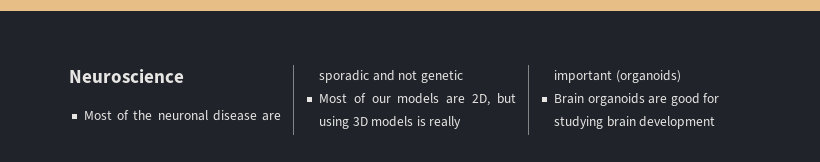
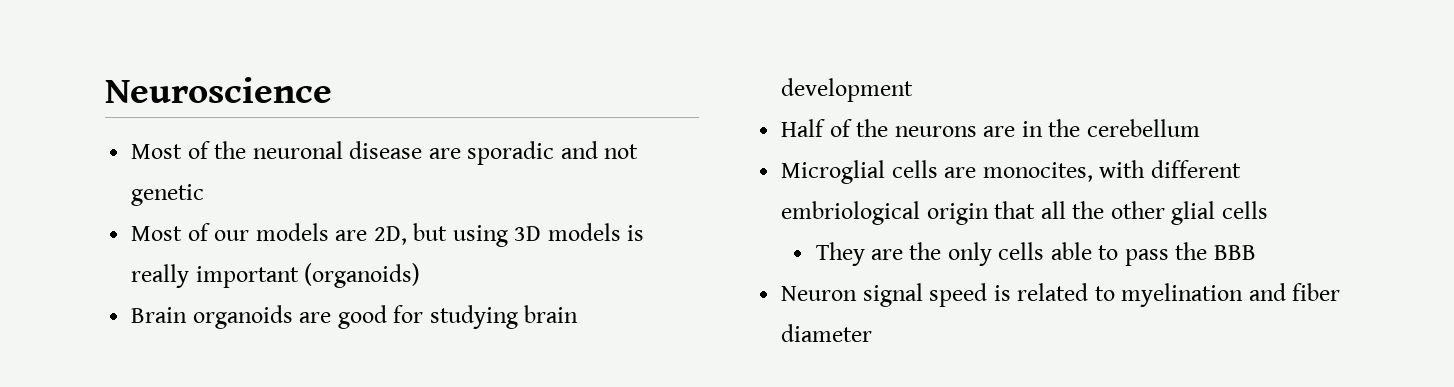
(716, 122) none -> [781,119,1200,137] [781,160,1241,184] [781,201,1268,225] [815,242,1256,266] [781,283,1341,307] [781,324,873,342] // Half of the neurons are in the cerebellum // Microglial cells are monocites, with different embriological origin that all the other glial cells // They are the only cells able to pass the BBB // Neuron signal speed is related to myelination and fiber diameter

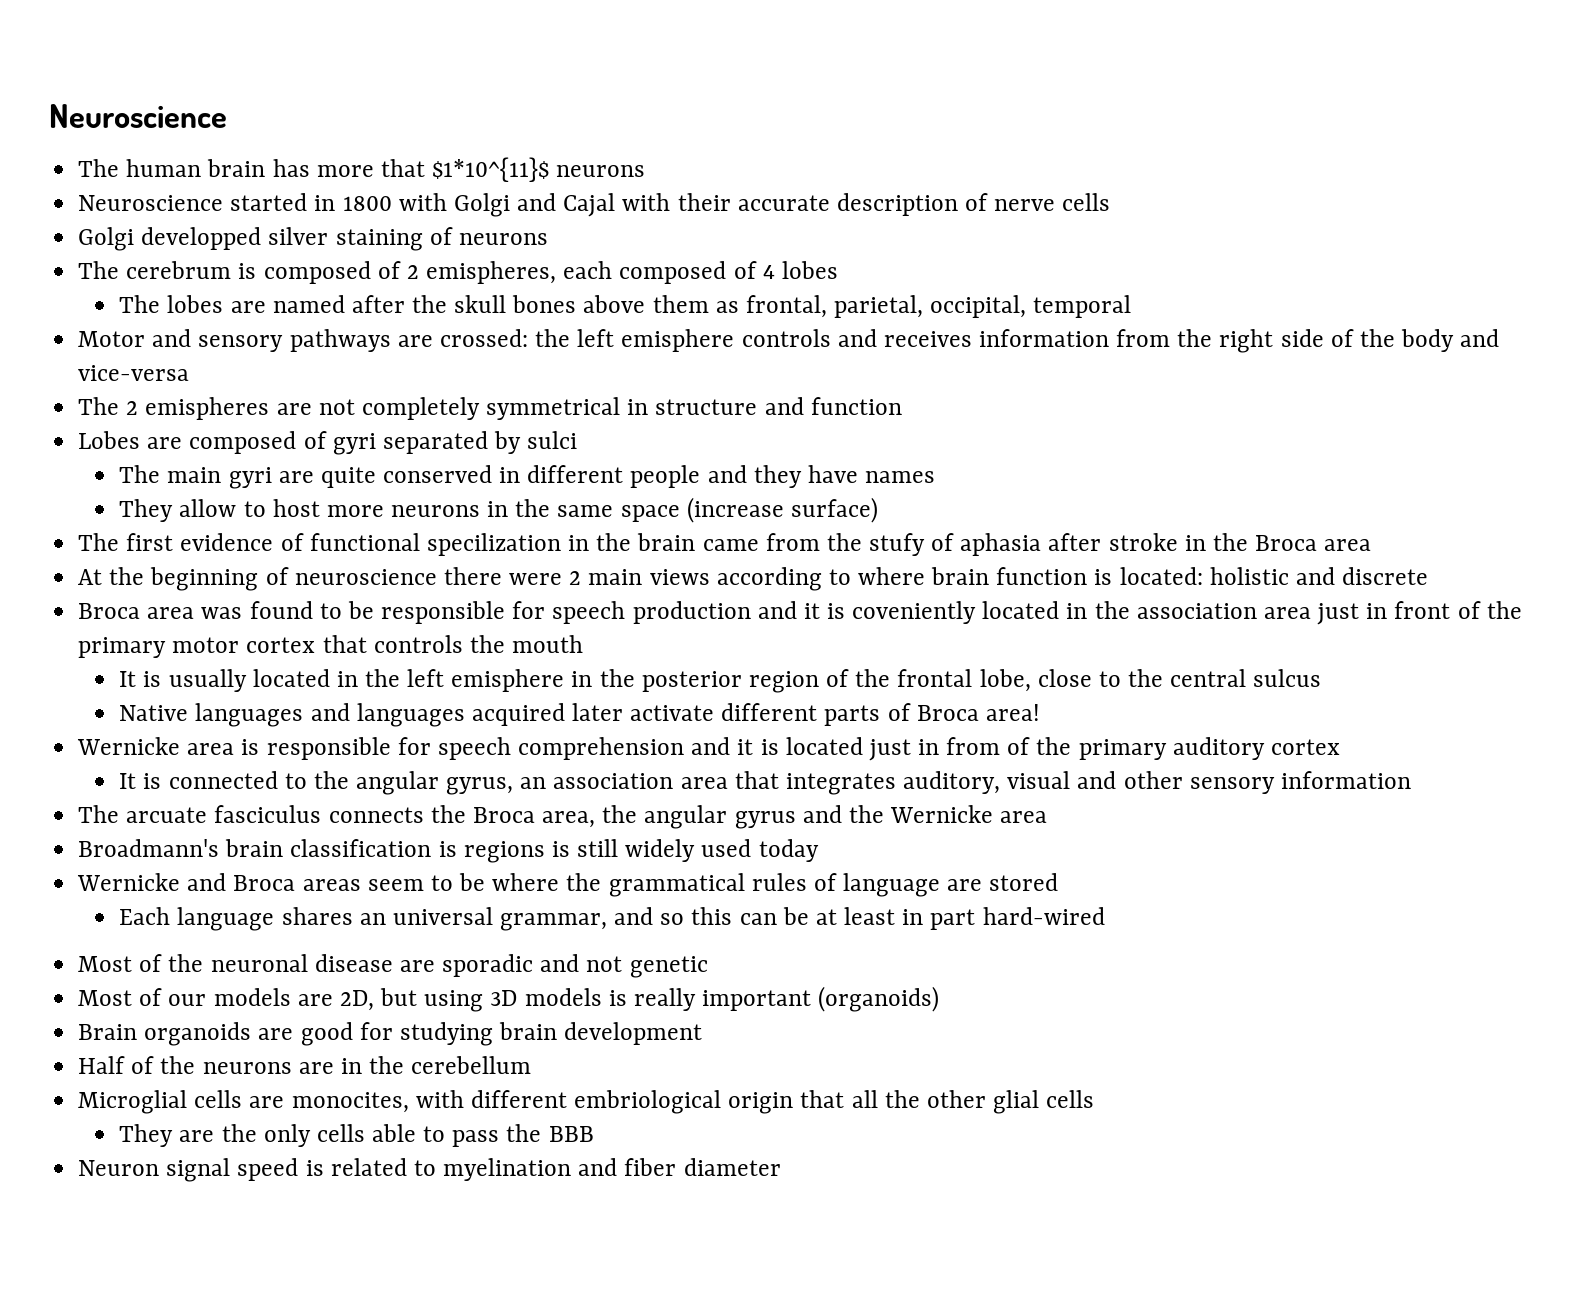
[105,77,332,103] Neuroscience -> [49,104,227,128] [78,157,646,182] [78,193,1111,217] [78,227,548,251] [78,261,838,284] [119,295,1132,318] [78,329,1500,353] [78,365,190,381] [78,397,902,420] [78,431,578,455] [119,465,936,489] [119,497,878,523] [78,533,1372,556] [78,567,1429,591] [78,601,1522,625] [78,635,584,658] [119,669,1322,693] [119,703,1040,727] [77,737,1340,761] [119,771,1411,795] [78,805,1048,829] [78,839,819,863] [77,873,1059,897] [119,907,1105,931] Neuroscience // The human brain has more that $1*10^{11}$ neurons // Neuroscience started in 1800 with Golgi and Cajal with their accurate description of nerve cells // Golgi developped silver staining of neurons // The cerebrum is composed of 2 emispheres, each composed of 4 lobes // The lobes are named after the skull bones above them as frontal, parietal, occipital, temporal // Motor and sensory pathways are crossed: the left emisphere controls and receives information from the right side of the body and vice-versa // The 2 emispheres are not completely symmetrical in structure and function // Lobes are composed of gyri separated by sulci // The main gyri are quite conserved in different people and they have names // They allow to host more neurons in the same space (increase surface) // The first evidence of functional specilization in the brain came from the stufy of aphasia after stroke in the Broca area // At the beginning of neuroscience there were 2 main views according to where brain function is located: holistic and discrete // Broca area was found to be responsible for speech production and it is coveniently located in the association area just in front of the primary motor cortex that controls the mouth // It is usually located in the left emisphere in the posterior region of the frontal lobe, close to the central sulcus // Native languages and languages acquired later activate different parts of Broca area! // Wernicke area is responsible for speech comprehension and it is located just in from of the primary auditory cortex // It is connected to the angular gyrus, an association area that integrates auditory, visual and other sensory information // The arcuate fasciculus connects the Broca area, the angular gyrus and the Wernicke area // Broadmann's brain classification is regions is still widely used today // Wernicke and Broca areas seem to be where the grammatical rules of language are stored // Each language shares an universal grammar, and so this can be at least in part hard-wired

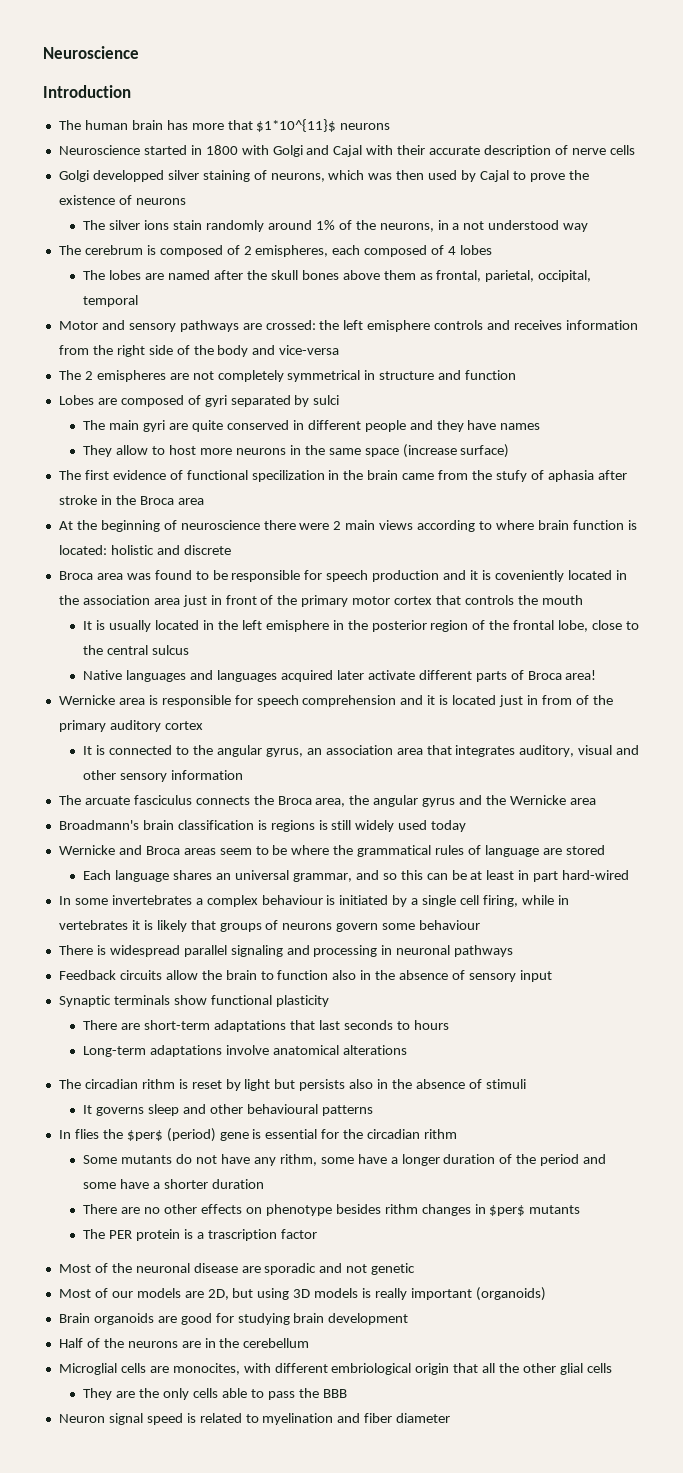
[49,104,227,128] Neuroscience -> [43,46,139,59] [43,85,131,98] Neuroscience // Introduction
[458,233,548,245] neurons -> [270,170,589,182] [58,195,186,205] [83,220,589,232] neurons, which was then used by Cajal to prove the existence of neurons // The silver ions stain randomly around 1% of the neurons, in a not understood way
(1105, 916) none -> [58,895,569,907] [58,920,481,932] [58,945,514,957] [58,970,552,982] [58,995,329,1007] [83,1020,449,1032] [83,1045,408,1057] [58,1079,526,1091] [83,1104,373,1116] [58,1128,458,1142] [83,1154,607,1166] [83,1179,265,1189] [83,1204,581,1216] [83,1229,317,1241] // In some invertebrates a complex behaviour is initiated by a single cell firing, while in vertebrates it is likely that groups of neurons govern some behaviour // There is widespread parallel signaling and processing in neuronal pathways // Feedback circuits allow the brain to function also in the absence of sensory input // Synaptic terminals show functional plasticity // There are short-term adaptations that last seconds to hours // Long-term adaptations involve anatomical alterations // The circadian rithm is reset by light but persists also in the absence of stimuli // It governs sleep and other behavioural patterns // In flies the $per$ (period) gene is essential for the circadian rithm // Some mutants do not have any rithm, some have a longer duration of the period and some have a shorter duration // There are no other effects on phenotype besides rithm changes in $per$ mutants // The PER protein is a trascription factor

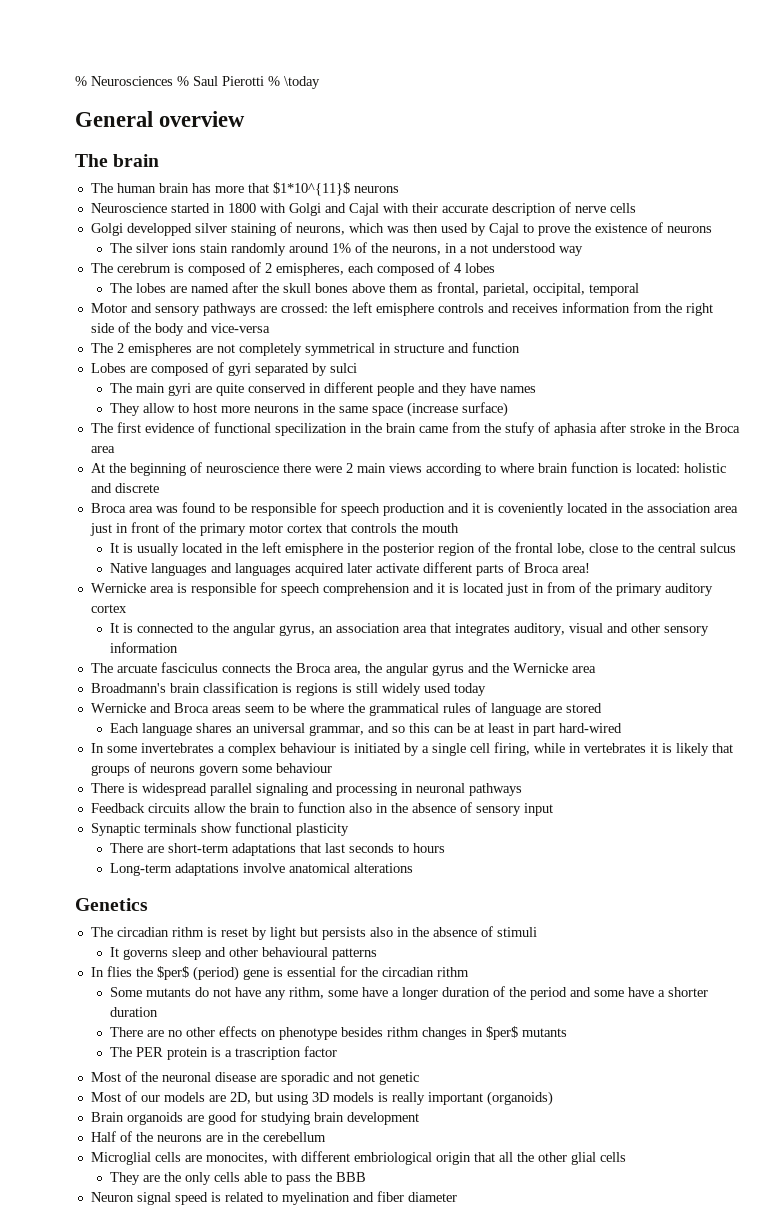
[43,46,139,59] [43,85,131,98] Neuroscience // Introduction -> [75,76,320,89] [75,111,246,127] [75,154,160,167] % Neurosciences % Saul Pierotti % \today // General overview // The brain
(408, 1050) none -> [75,898,148,911] // Genetics

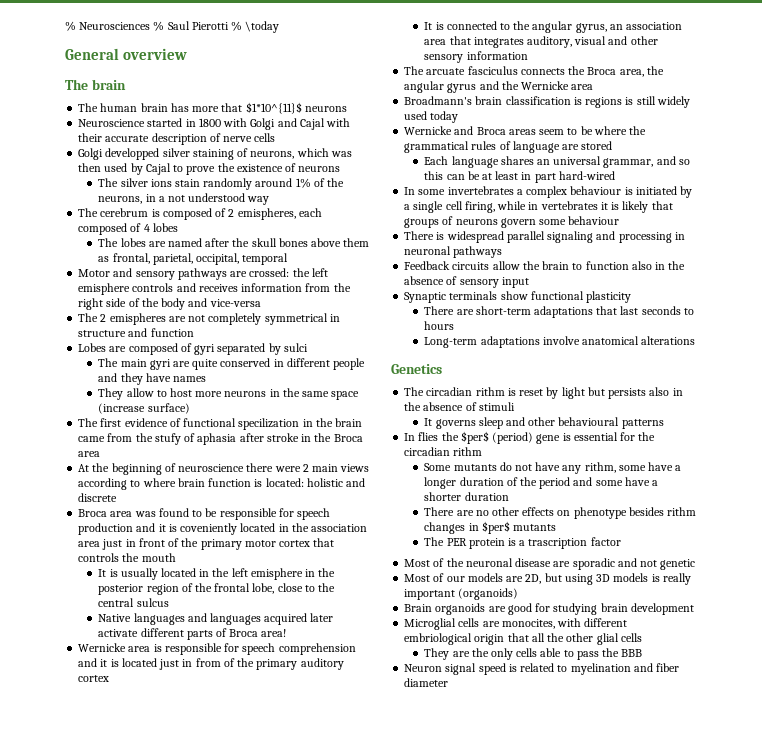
[90,1131,326,1142] // Half of the neurons are in the cerebellum -> (694, 609) none

